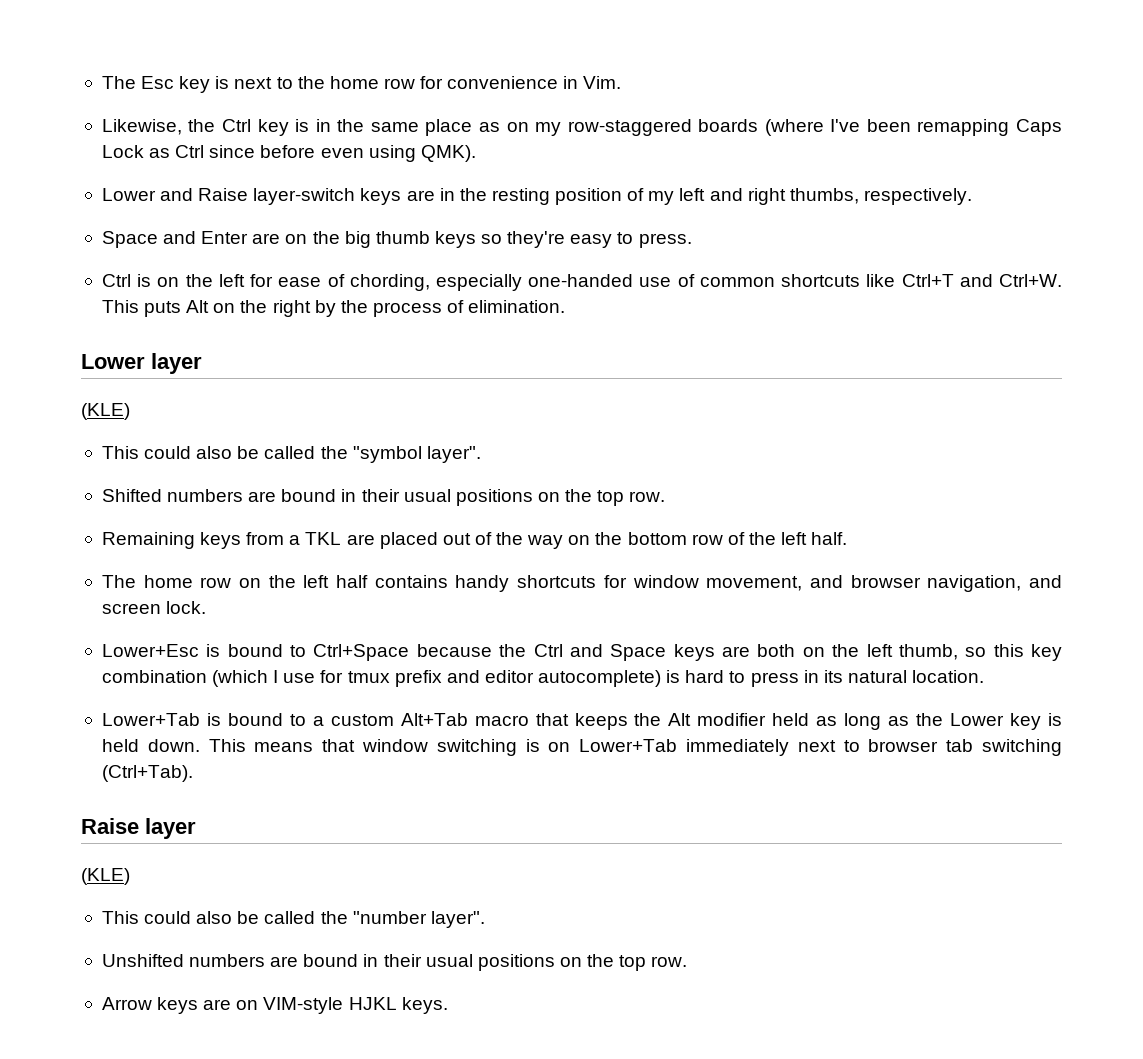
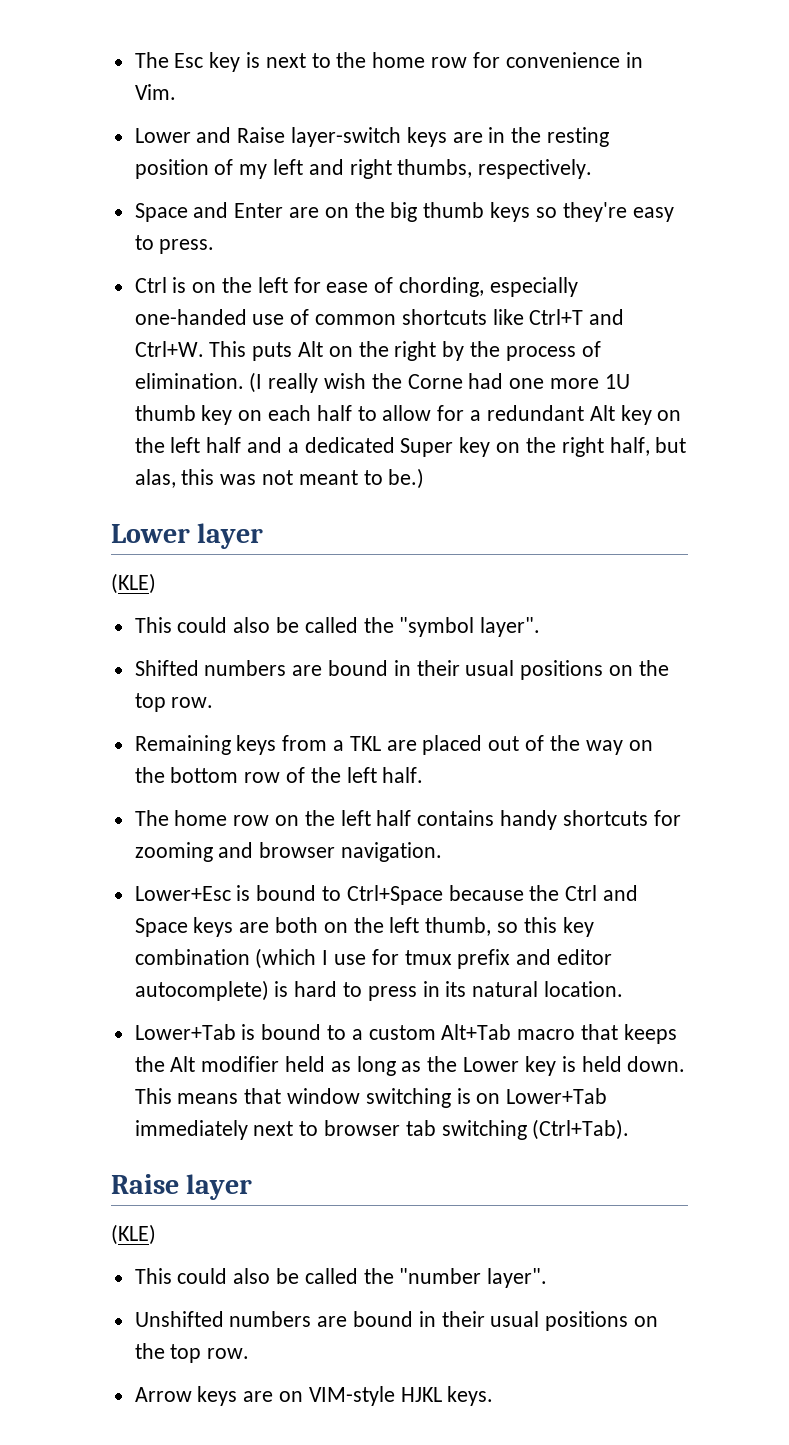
[101,119,1063,136] [101,145,476,162] // Likewise, the Ctrl key is in the same place as on my row-staggered boards (where I've been remapping Caps Lock as Ctrl since before even using QMK). -> (176, 92) none
(566, 306) none -> [249,372,630,393] [134,405,682,425] [134,437,687,457] [134,468,425,489] (I really wish the Corne had one more 1U thumb key on each half to allow for a redundant Alt key on the left half and a dedicated Super key on the right half, but alas, this was not meant to be.)
[632,575,1063,592] [101,601,207,614] window movement, and browser navigation, and screen lock. -> [134,842,443,862] zooming and browser navigation.

